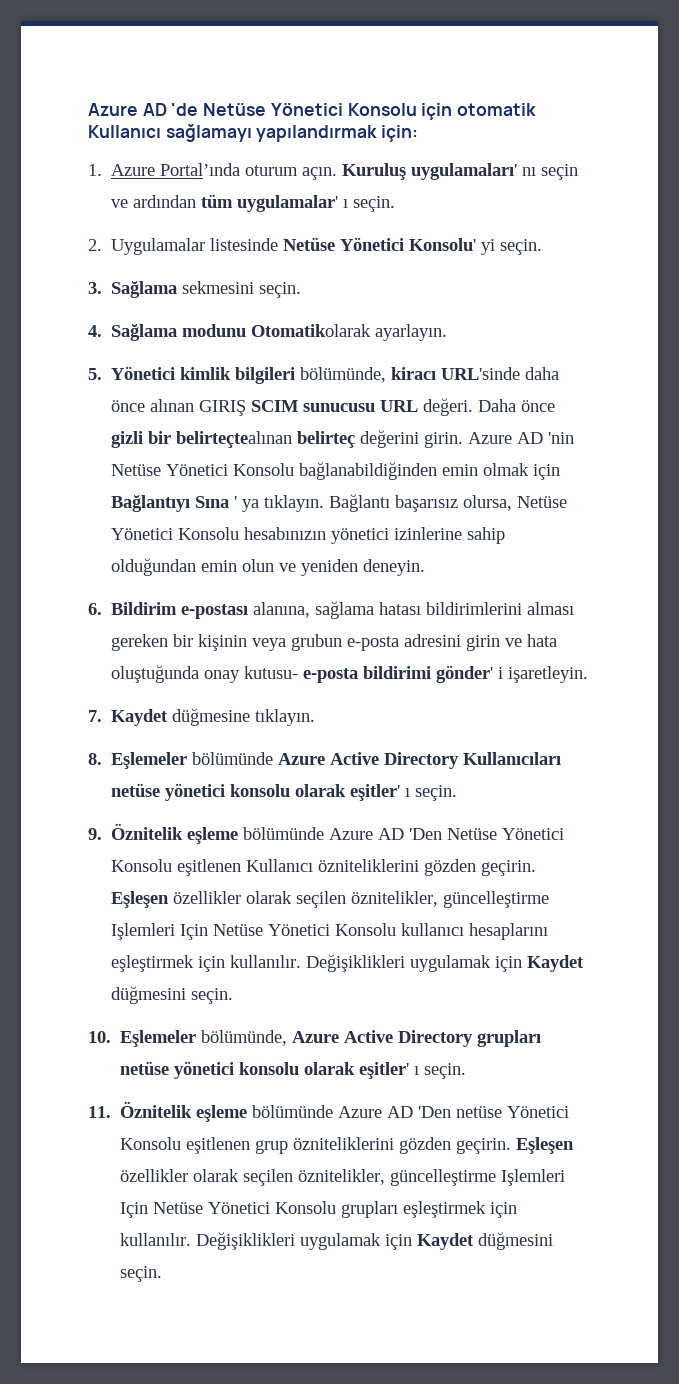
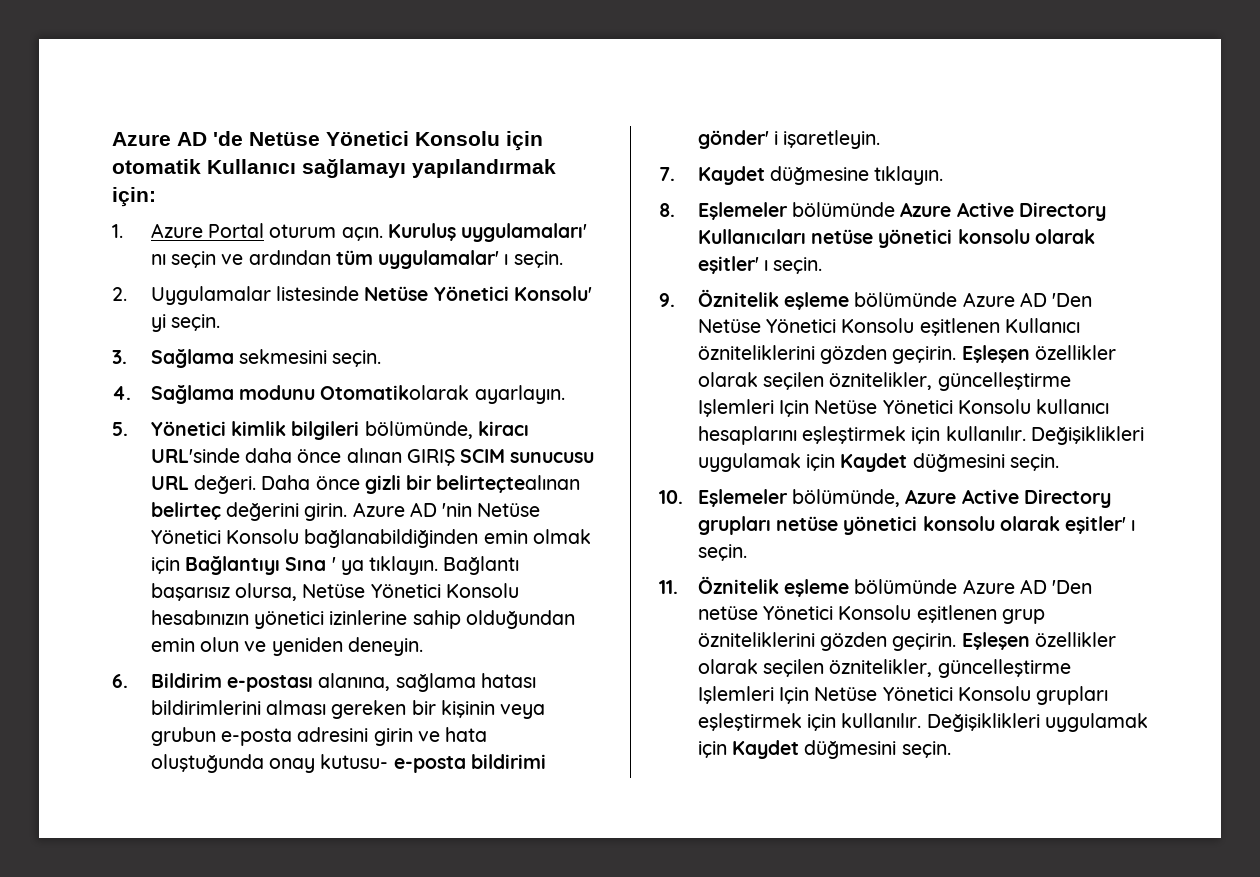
[160,163,241,176] Portal’ında -> [207,223,264,238] Portal

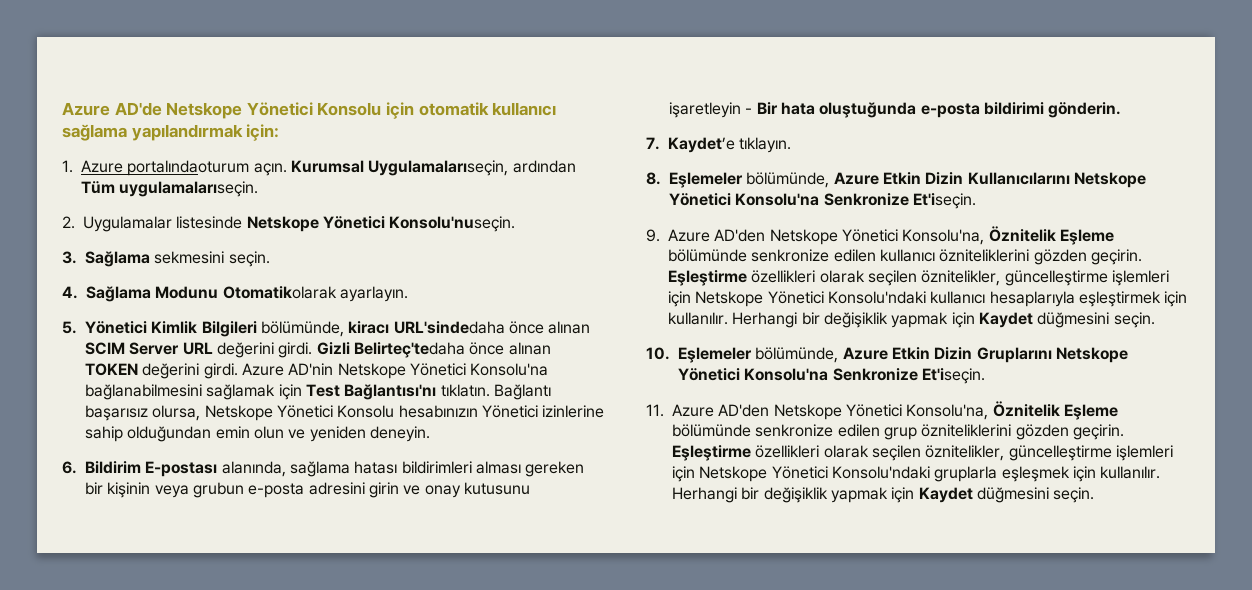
[112,131,320,146] Azure AD 'de Netüse -> [62,102,243,119] Azure AD'de Netskope
[207,159,406,178] Kullanıcı sağlamayı -> [492,102,557,116] [62,124,127,141] kullanıcı sağlama
[207,223,588,242] [150,250,563,269] [112,286,592,305] [150,314,220,332] Portal oturum açın. Kuruluş uygulamaları' nı seçin ve ardından tüm uygulamalar' ı seçin. // 2. Uygulamalar listesinde Netüse Yönetici Konsolu' yi seçin. -> [127,160,576,176] [81,181,259,197] [62,216,516,232] portalındaoturum açın. Kurumsal Uygulamalarıseçin, ardından Tüm uygulamalarıseçin. // 2. Uygulamalar listesinde Netskope Yönetici Konsolu'nuseçin.
[238,385,315,400] modunu -> [155,286,219,299] Modunu
[230,421,529,440] [150,448,595,466] [150,475,581,494] [150,502,541,521] [150,529,591,548] [150,556,439,575] kimlik bilgileri bölümünde, kiracı URL'sinde daha önce alınan GIRIŞ SCIM sunucusu URL değeri. Daha önce gizli bir belirteçtealınan belirteç değerini girin. Azure AD 'nin Netüse Yönetici Konsolu bağlanabildiğinden emin olmak için Bağlantıyı Sına ' ya tıklayın. -> [151,321,591,337] [85,342,551,358] [85,363,549,379] [85,384,490,400] Kimlik Bilgileri bölümünde, kiracı URL'sindedaha önce alınan SCIM Server URL değerini girdi. Gizli Belirteç'tedaha önce alınan TOKEN değerini girdi. Azure AD'nin Netskope Yönetici Konsolu'na bağlanabilmesini sağlamak için Test Bağlantısı'nı tıklatın.
[302,584,366,598] Netüse -> [204,405,273,421] Netskope
[253,611,324,629] yönetici -> [481,405,538,418] Yönetici
[226,673,391,692] e-postası alanına, -> [145,461,286,477] E-postası alanında,
[150,700,261,715] bildirimlerini -> [401,461,472,474] bildirimleri
[445,727,488,742] [150,754,546,773] [697,130,881,149] hata oluştuğunda onay kutusu- e-posta bildirimi gönder' i işaretleyin. -> [424,482,530,498] [669,102,1122,118] onay kutusunu işaretleyin - Bir hata oluştuğunda e-posta bildirimi gönderin.
[697,166,869,185] Kaydet düğmesine -> [668,137,735,153] Kaydet’e
[791,202,1106,221] [697,229,1095,248] [697,256,823,274] [659,289,1093,310] [697,318,1080,336] [697,345,1116,364] [697,372,1071,391] [697,399,1110,417] [697,426,1144,445] [697,453,801,472] bölümünde Azure Active Directory Kullanıcıları netüse yönetici konsolu olarak eşitler' ı seçin. // 9. Öznitelik eşleme bölümünde Azure AD 'Den Netüse Yönetici Konsolu eşitlenen Kullanıcı özniteliklerini gözden geçirin. Eşleşen özellikler olarak seçilen öznitelikler, güncelleştirme Işlemleri Için Netüse Yönetici Konsolu kullanıcı hesaplarını eşleştirmek için kullanılır. Değişiklikleri uygulamak -> [746,172,1146,188] [669,193,976,209] [646,226,1114,245] [668,249,1142,265] [668,270,1169,286] [668,291,1188,307] [668,312,949,328] bölümünde, Azure Etkin Dizin Kullanıcılarını Netskope Yönetici Konsolu'na Senkronize Et'iseçin. // 9. Azure AD'den Netskope Yönetici Konsolu'na, Öznitelik Eşleme bölümünde senkronize edilen kullanıcı özniteliklerini gözden geçirin. Eşleştirme özellikleri olarak seçilen öznitelikler, güncelleştirme işlemleri için Netskope Yönetici Konsolu'ndaki kullanıcı hesaplarıyla eşleştirmek için kullanılır. Herhangi bir değişiklik yapmak
[961,489,1111,508] [697,516,1136,535] [697,544,747,561] [659,576,1093,597] [697,605,997,623] Active Directory grupları netüse yönetici konsolu olarak eşitler' ı seçin. // 11. Öznitelik eşleme bölümünde Azure AD 'Den netüse Yönetici Konsolu eşitlenen -> [891,347,1128,363] [678,368,985,384] [646,401,1118,420] [672,424,880,437] Etkin Dizin Gruplarını Netskope Yönetici Konsolu'na Senkronize Et'iseçin. // 11. Azure AD'den Netskope Yönetici Konsolu'na, Öznitelik Eşleme bölümünde senkronize edilen
[961,632,1116,650] [697,659,1071,678] [697,686,1109,705] [697,713,1148,732] Eşleşen özellikler olarak seçilen öznitelikler, güncelleştirme Işlemleri Için Netüse Yönetici Konsolu grupları eşleştirmek için kullanılır. Değişiklikleri uygulamak -> [672,445,1173,461] [672,466,1161,482] [672,487,888,503] Eşleştirme özellikleri olarak seçilen öznitelikler, güncelleştirme işlemleri için Netskope Yönetici Konsolu'ndaki gruplarla eşleşmek için kullanılır. Herhangi bir değişiklik yapmak

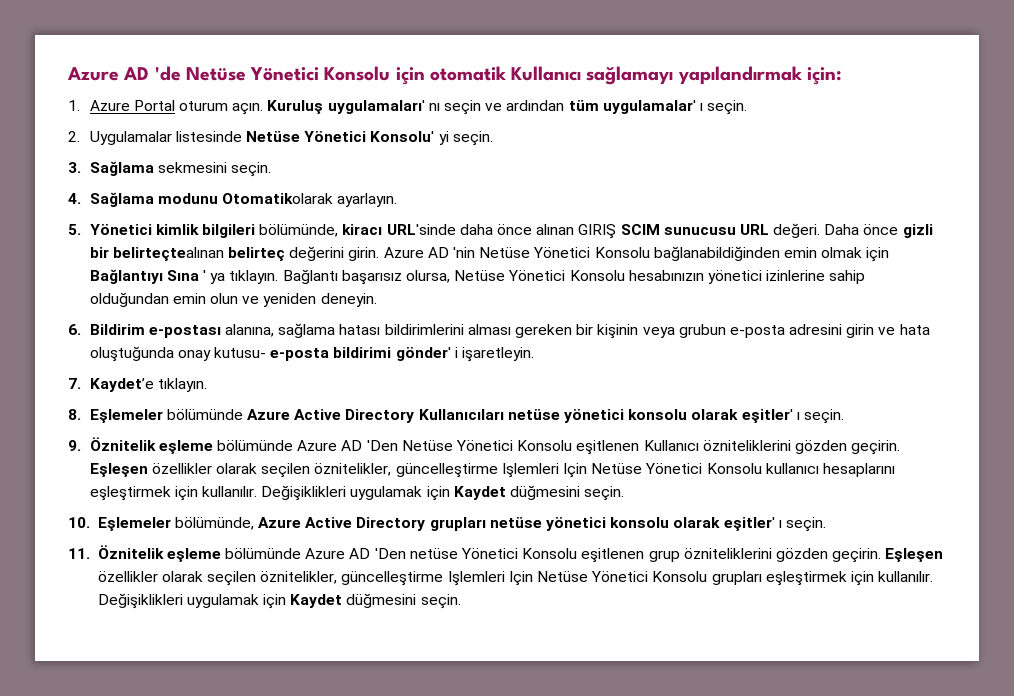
[62,102,243,119] Azure AD'de Netskope -> [67,66,246,81] Azure AD 'de Netüse
[492,102,557,116] [62,124,127,141] kullanıcı sağlama -> [511,66,674,85] Kullanıcı sağlamayı
[127,160,576,176] [81,181,259,197] [62,216,516,232] portalındaoturum açın. Kurumsal Uygulamalarıseçin, ardından Tüm uygulamalarıseçin. // 2. Uygulamalar listesinde Netskope Yönetici Konsolu'nuseçin. -> [133,100,748,115] [68,131,493,146] Portal oturum açın. Kuruluş uygulamaları' nı seçin ve ardından tüm uygulamalar' ı seçin. // 2. Uygulamalar listesinde Netüse Yönetici Konsolu' yi seçin.
[155,286,219,299] Modunu -> [157,193,218,204] modunu
[151,321,591,337] [85,342,551,358] [85,363,549,379] [85,384,490,400] Kimlik Bilgileri bölümünde, kiracı URL'sindedaha önce alınan SCIM Server URL değerini girdi. Gizli Belirteç'tedaha önce alınan TOKEN değerini girdi. Azure AD'nin Netskope Yönetici Konsolu'na bağlanabilmesini sağlamak için Test Bağlantısı'nı tıklatın. -> [155,223,933,239] [89,246,890,262] [89,269,279,284] kimlik bilgileri bölümünde, kiracı URL'sinde daha önce alınan GIRIŞ SCIM sunucusu URL değeri. Daha önce gizli bir belirteçtealınan belirteç değerini girin. Azure AD 'nin Netüse Yönetici Konsolu bağlanabildiğinden emin olmak için Bağlantıyı Sına ' ya tıklayın.
[204,405,273,421] Netskope -> [454,270,506,281] Netüse
[481,405,538,418] Yönetici -> [707,270,762,284] yönetici
[145,461,286,477] E-postası alanında, -> [148,324,275,338] e-postası alanına,
[401,461,472,474] bildirimleri -> [384,324,464,335] bildirimlerini
[424,482,530,498] [669,102,1122,118] onay kutusunu işaretleyin - Bir hata oluştuğunda e-posta bildirimi gönderin. -> [899,324,930,335] [89,346,534,362] hata oluştuğunda onay kutusu- e-posta bildirimi gönder' i işaretleyin.
[746,172,1146,188] [669,193,976,209] [646,226,1114,245] [668,249,1142,265] [668,270,1169,286] [668,291,1188,307] [668,312,949,328] bölümünde, Azure Etkin Dizin Kullanıcılarını Netskope Yönetici Konsolu'na Senkronize Et'iseçin. // 9. Azure AD'den Netskope Yönetici Konsolu'na, Öznitelik Eşleme bölümünde senkronize edilen kullanıcı özniteliklerini gözden geçirin. Eşleştirme özellikleri olarak seçilen öznitelikler, güncelleştirme işlemleri için Netskope Yönetici Konsolu'ndaki kullanıcı hesaplarıyla eşleştirmek için kullanılır. Herhangi bir değişiklik yapmak -> [166,409,844,424] [68,437,901,455] [89,463,895,478] [89,485,423,501] bölümünde Azure Active Directory Kullanıcıları netüse yönetici konsolu olarak eşitler' ı seçin. // 9. Öznitelik eşleme bölümünde Azure AD 'Den Netüse Yönetici Konsolu eşitlenen Kullanıcı özniteliklerini gözden geçirin. Eşleşen özellikler olarak seçilen öznitelikler, güncelleştirme Işlemleri Için Netüse Yönetici Konsolu kullanıcı hesaplarını eşleştirmek için kullanılır. Değişiklikleri uygulamak
[891,347,1128,363] [678,368,985,384] [646,401,1118,420] [672,424,880,437] Etkin Dizin Gruplarını Netskope Yönetici Konsolu'na Senkronize Et'iseçin. // 11. Azure AD'den Netskope Yönetici Konsolu'na, Öznitelik Eşleme bölümünde senkronize edilen -> [305,517,826,532] [68,545,645,563] Active Directory grupları netüse yönetici konsolu olarak eşitler' ı seçin. // 11. Öznitelik eşleme bölümünde Azure AD 'Den netüse Yönetici Konsolu eşitlenen
[672,445,1173,461] [672,466,1161,482] [672,487,888,503] Eşleştirme özellikleri olarak seçilen öznitelikler, güncelleştirme işlemleri için Netskope Yönetici Konsolu'ndaki gruplarla eşleşmek için kullanılır. Herhangi bir değişiklik yapmak -> [885,548,944,562] [97,571,934,586] [97,593,259,609] Eşleşen özellikler olarak seçilen öznitelikler, güncelleştirme Işlemleri Için Netüse Yönetici Konsolu grupları eşleştirmek için kullanılır. Değişiklikleri uygulamak

